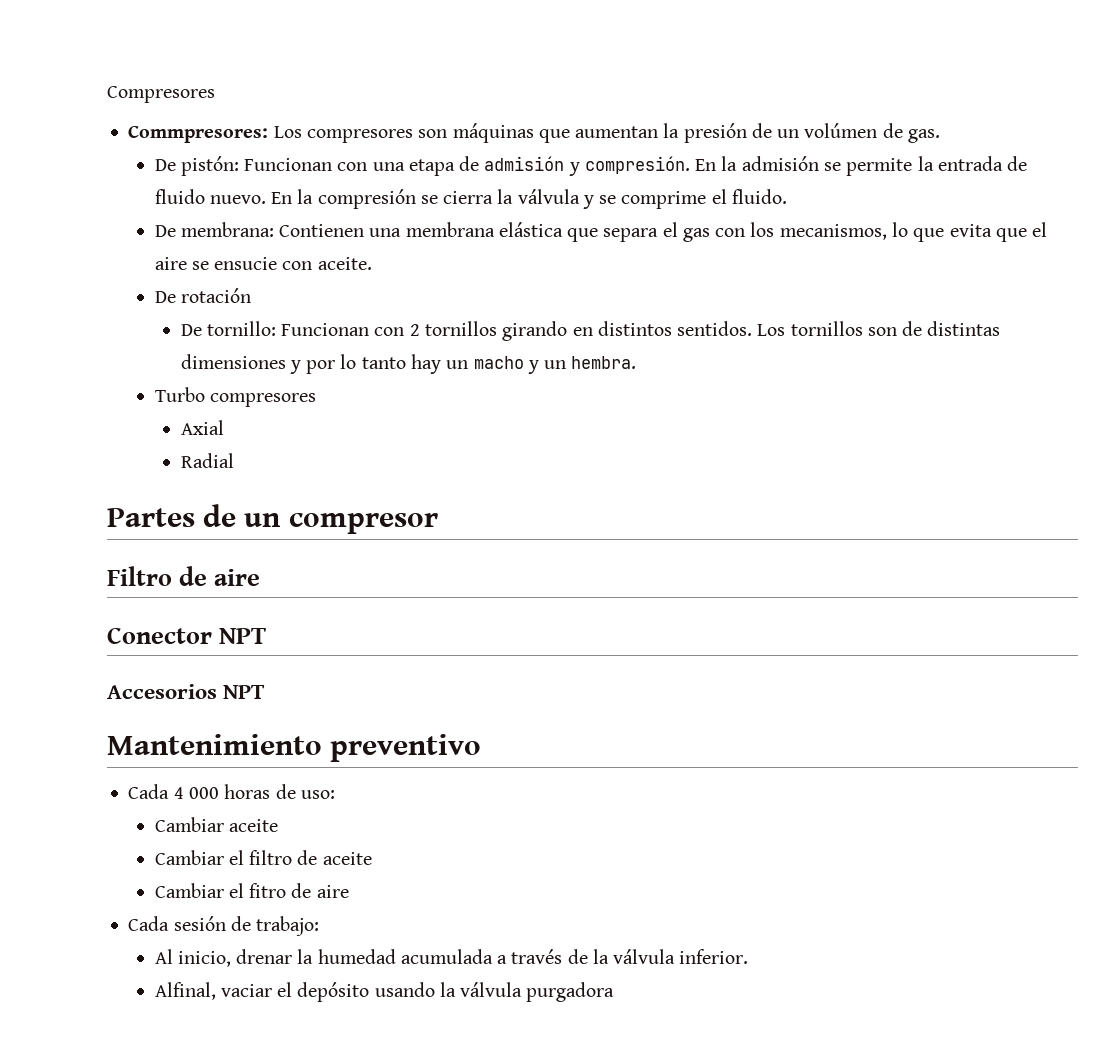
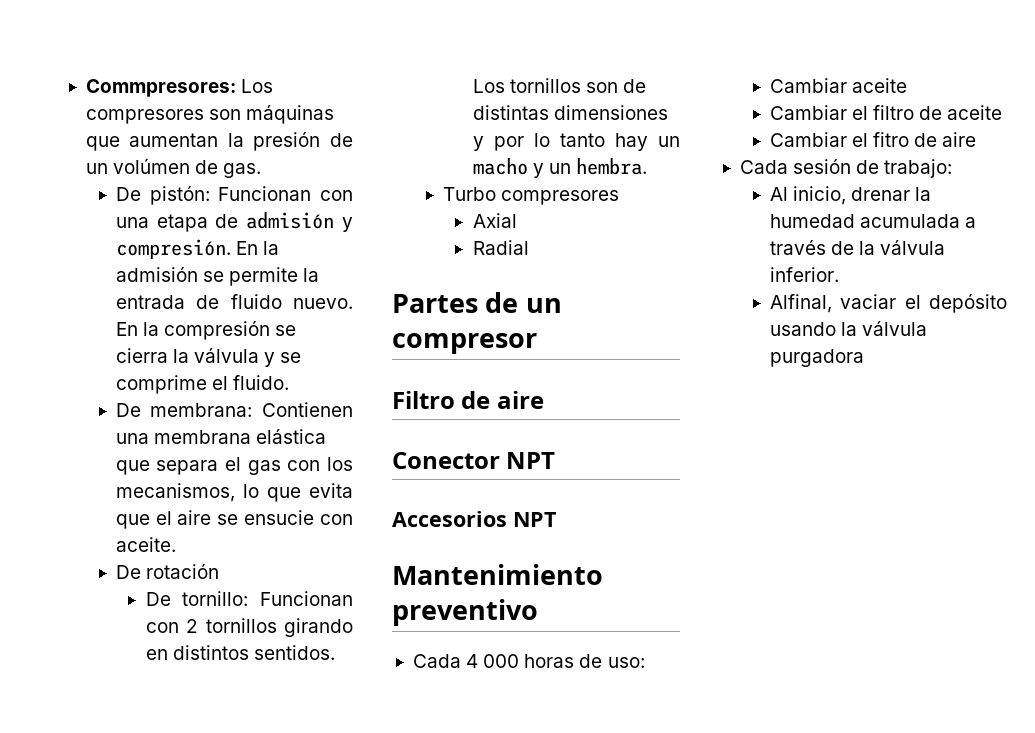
[107,86,215,103] Compresores // -> (85, 88) none

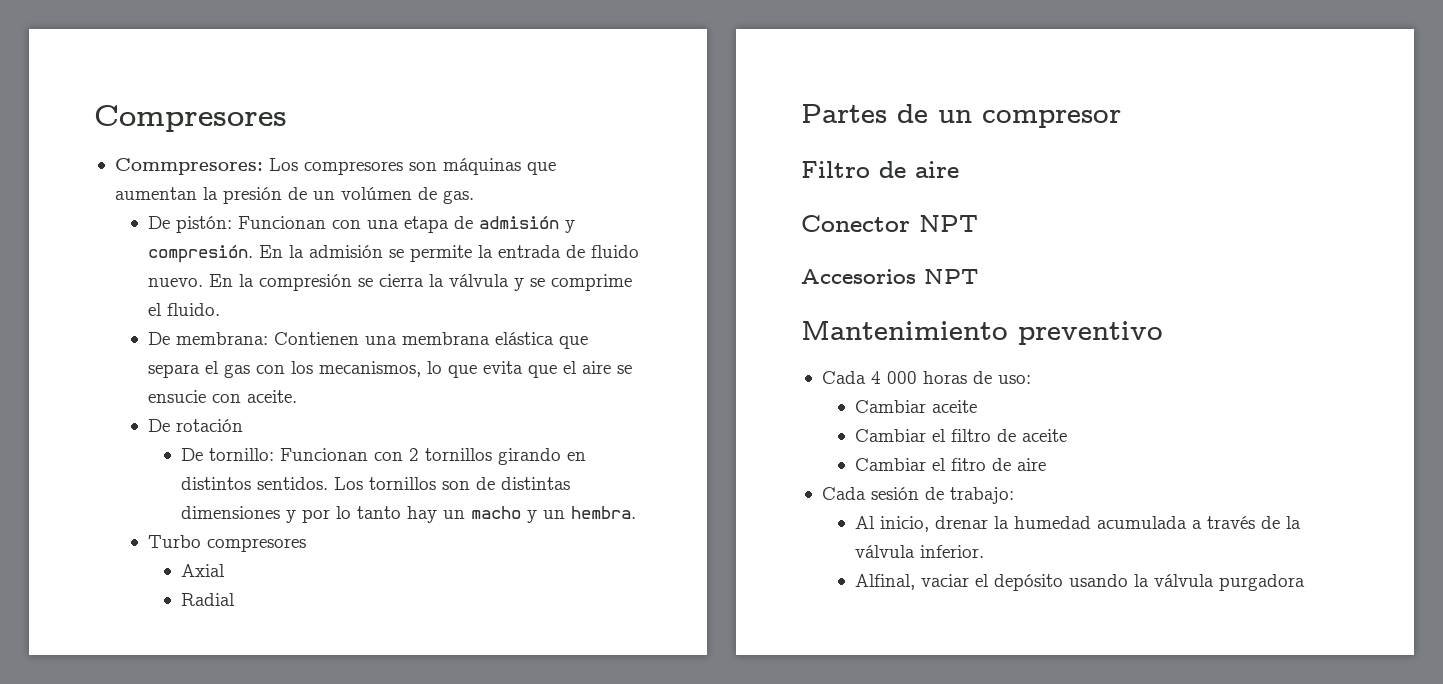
(85, 88) none -> [94,105,287,132] Compresores //

